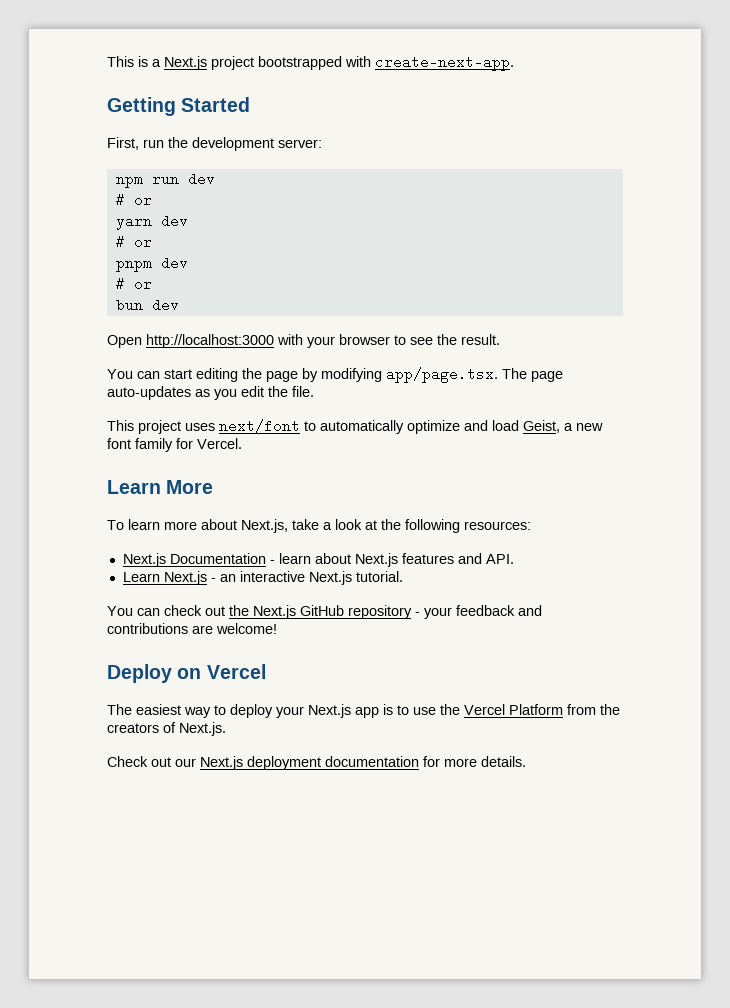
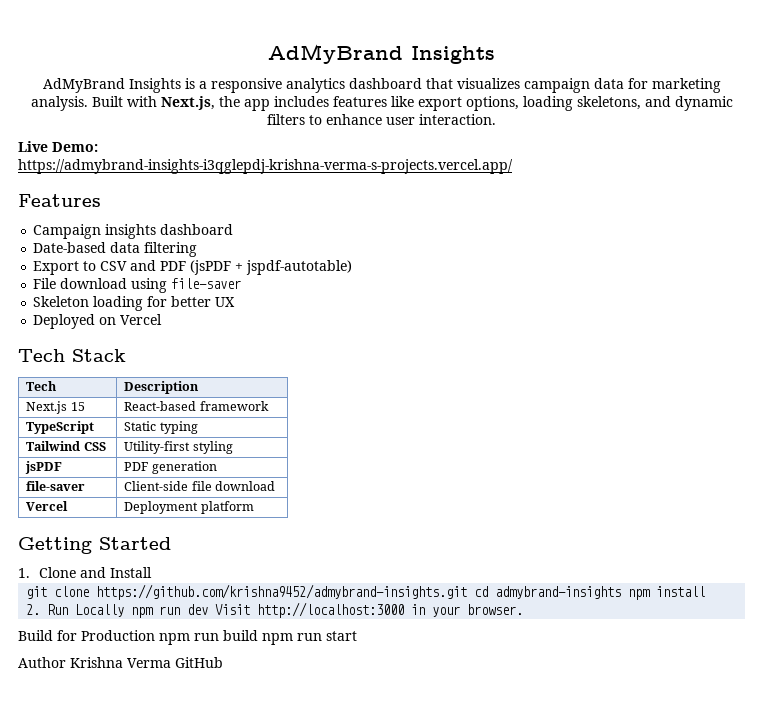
[107,55,514,71] [107,97,251,116] [107,137,322,151] [115,172,215,188] [115,193,152,207] [115,214,188,230] [115,235,152,249] [115,256,188,272] [115,277,152,291] [115,298,179,312] [107,334,500,348] [107,367,563,383] [107,386,314,400] [107,419,603,434] [107,438,242,452] [107,480,214,494] [107,519,531,533] [122,553,514,567] [122,571,403,585] [107,605,542,619] [107,623,277,634] [107,664,266,683] [107,704,620,718] [107,722,226,736] [107,756,526,770] This is a Next.js project bootstrapped with create-next-app. // Getting Started // First, run the development server: // npm run dev // # or // yarn dev // # or // pnpm dev // # or // bun dev // Open http://localhost:3000 with your browser to see the result. // You can start editing the page by modifying app/page.tsx. The page auto-updates as you edit the file. // This project uses next/font to automatically optimize and load Geist, a new font family for Vercel. // Learn More // To learn more about Next.js, take a look at the following resources: // Next.js Documentation - learn about Next.js features and API. // Learn Next.js - an interactive Next.js tutorial. // You can check out the Next.js GitHub repository - your feedback and contributions are welcome! // Deploy on Vercel // The easiest way to deploy your Next.js app is to use the Vercel Platform from the creators of Next.js. // Check out our Next.js deployment documentation for more details. -> [268,44,495,64] [42,78,721,93] [30,96,733,111] [267,114,496,125] [18,141,98,152] [18,159,513,174] [18,194,101,207] [33,224,234,239] [33,242,198,257] [33,260,353,275] [33,278,242,293] [33,296,236,311] [33,314,163,329] [18,349,126,362] [26,381,58,391] [124,381,200,394] [26,401,85,414] [124,401,269,411] [26,421,95,434] [124,421,198,434] [26,441,106,451] [124,441,233,454] [25,461,63,474] [124,461,217,474] [26,481,86,491] [124,481,276,491] [26,501,69,511] [124,501,254,514] [18,537,171,554] [18,567,152,578] [26,584,706,600] [26,602,524,618] [18,630,357,645] [18,657,223,668] AdMyBrand Insights // AdMyBrand Insights is a responsive analytics dashboard that visualizes campaign data for marketing analysis. Built with Next.js, the app includes features like export options, loading skeletons, and dynamic filters to enhance user interaction. // Live Demo: // https://admybrand-insights-i3qglepdj-krishna-verma-s-projects.vercel.app/ // Features // Campaign insights dashboard // Date-based data filtering // Export to CSV and PDF (jsPDF + jspdf-autotable) // File download using file-saver // Skeleton loading for better UX // Deployed on Vercel // Tech Stack // Tech | Description // Next.js 15 | React-based framework // TypeScript | Static typing // Tailwind CSS | Utility-first styling // jsPDF | PDF generation // file-saver | Client-side file download // Vercel | Deployment platform // Getting Started // 1. Clone and Install // git clone https://github.com/krishna9452/admybrand-insights.git cd admybrand-insights npm install // 2. Run Locally npm run dev Visit http://localhost:3000 in your browser. // Build for Production npm run build npm run start // Author Krishna Verma GitHub

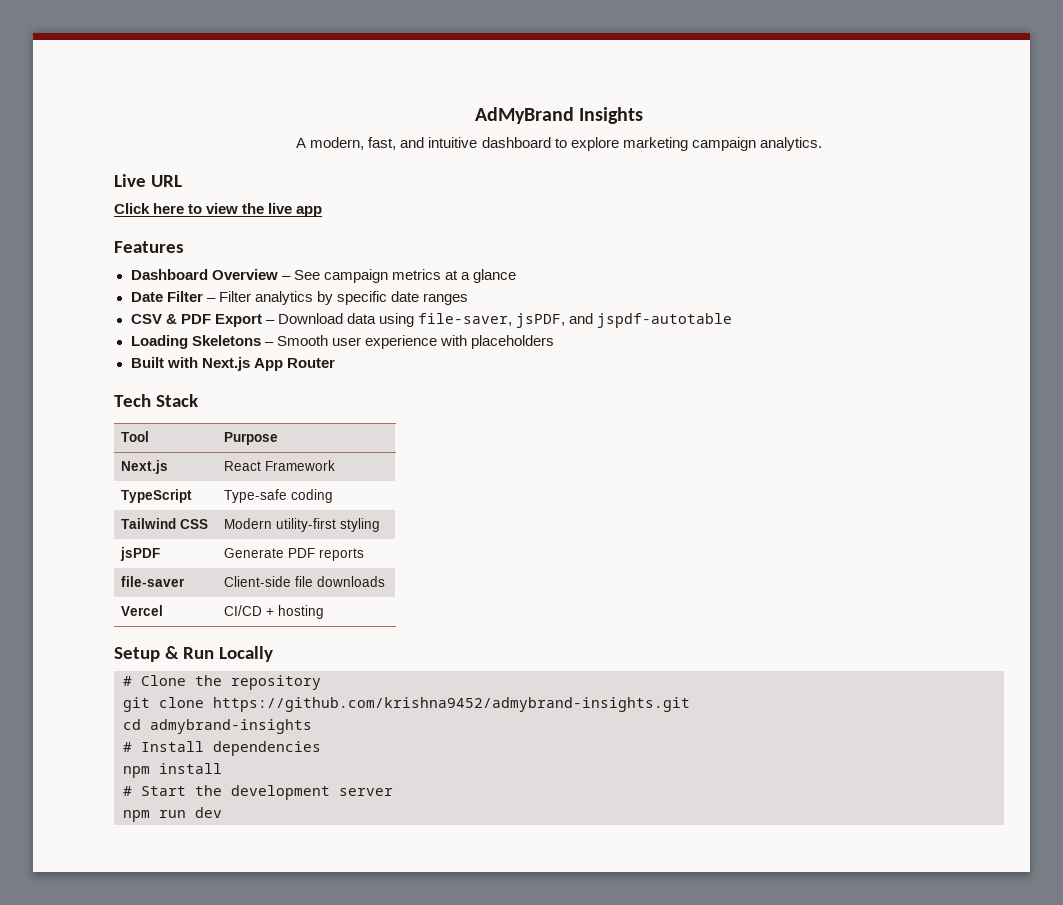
[42,78,721,93] [30,96,733,111] [267,114,496,125] [18,141,98,152] [18,159,513,174] [18,194,101,207] [33,224,234,239] [33,242,198,257] [33,260,353,275] [33,278,242,293] [33,296,236,311] [33,314,163,329] AdMyBrand Insights is a responsive analytics dashboard that visualizes campaign data for marketing analysis. Built with Next.js, the app includes features like export options, loading skeletons, and dynamic filters to enhance user interaction. // Live Demo: // https://admybrand-insights-i3qglepdj-krishna-verma-s-projects.vercel.app/ // Features // Campaign insights dashboard // Date-based data filtering // Export to CSV and PDF (jsPDF + jspdf-autotable) // File download using file-saver // Skeleton loading for better UX // Deployed on Vercel -> [296,137,822,151] [114,174,182,187] [114,203,323,217] [114,241,184,253] [130,269,516,283] [130,291,468,305] [130,313,733,328] [130,335,554,349] [130,357,335,371] A modern, fast, and intuitive dashboard to explore marketing campaign analytics. // Live URL // Click here to view the live app // Features // Dashboard Overview – See campaign metrics at a glance // Date Filter – Filter analytics by specific date ranges // CSV & PDF Export – Download data using file-saver, jsPDF, and jspdf-autotable // Loading Skeletons – Smooth user experience with placeholders // Built with Next.js App Router
[26,381,58,391] [124,381,200,394] [26,401,85,414] [124,401,269,411] Tech | Description // Next.js 15 | React-based framework -> [121,431,150,442] [224,432,279,445] [121,460,169,474] [224,460,336,471] Tool | Purpose // Next.js | React Framework
[124,421,198,434] Static typing -> [224,489,334,503] Type-safe coding
[124,441,191,454] Utility-first -> [224,518,337,532] Modern utility-first
[124,461,217,474] PDF generation -> [224,548,365,561] Generate PDF reports
[215,481,276,491] download -> [317,576,386,587] downloads
[124,501,254,514] [18,537,171,554] [18,567,152,578] Deployment platform // Getting Started // 1. Clone and Install -> [224,605,325,619] [114,646,273,662] [123,675,321,690] CI/CD + hosting // Setup & Run Locally // # Clone the repository
(468, 592) none -> (690, 704) //
(622, 592) none -> [123,741,321,756] // # Install dependencies //
[26,602,524,618] [18,630,357,645] [18,657,223,668] 2. Run Locally npm run dev Visit http://localhost:3000 in your browser. // Build for Production npm run build npm run start // Author Krishna Verma GitHub -> [123,785,393,800] [123,807,222,822] # Start the development server // npm run dev

